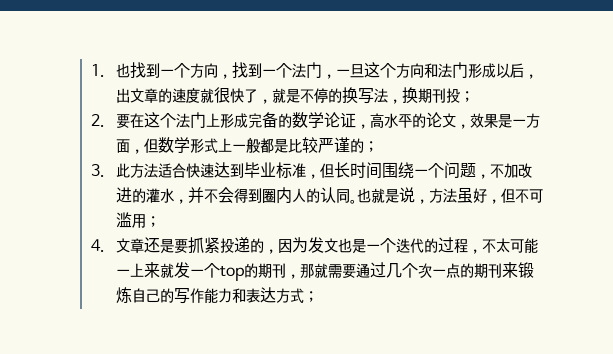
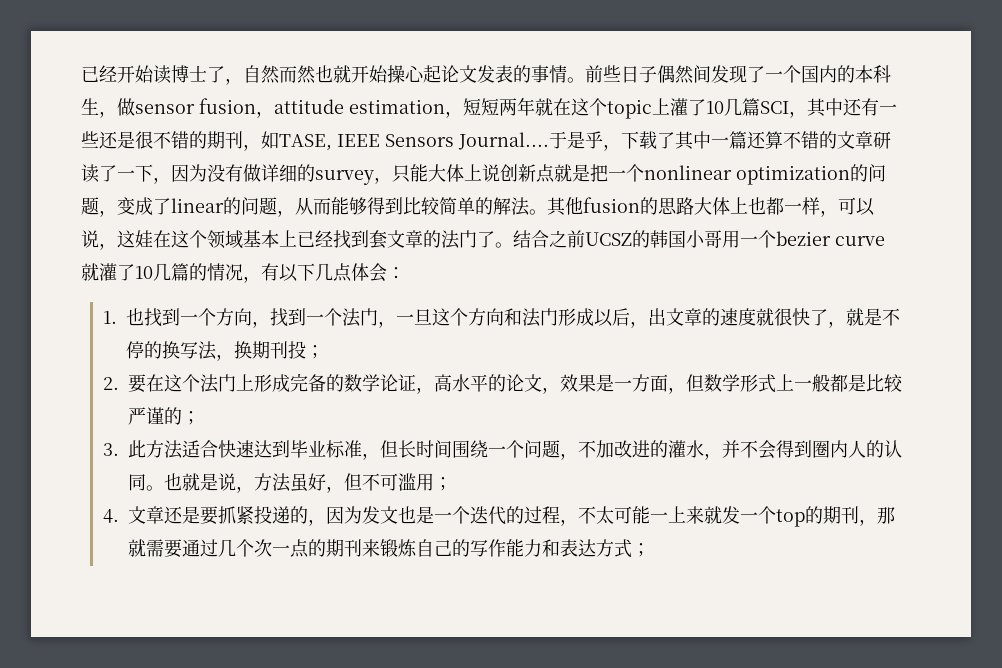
(91, 70) none -> [81,65,891,85] [81,97,897,119] [81,131,891,151] [81,164,886,185] [81,197,875,217] [81,230,885,250] [81,263,405,283] 已经开始读博士了，自然而然也就开始操心起论文发表的事情。前些日子偶然间发现了一个国内的本科生，做sensor fusion，attitude estimation，短短两年就在这个topic上灌了10几篇SCI，其中还有一些还是很不错的期刊，如TASE, IEEE Sensors Journal....于是乎，下载了其中一篇还算不错的文章研读了一下，因为没有做详细的survey，只能大体上说创新点就是把一个nonlinear optimization的问题，变成了linear的问题，从而能够得到比较简单的解法。其他fusion的思路大体上也都一样，可以说，这娃在这个领域基本上已经找到套文章的法门了。结合之前UCSZ的韩国小哥用一个bezier curve就灌了10几篇的情况，有以下几点体会： //

